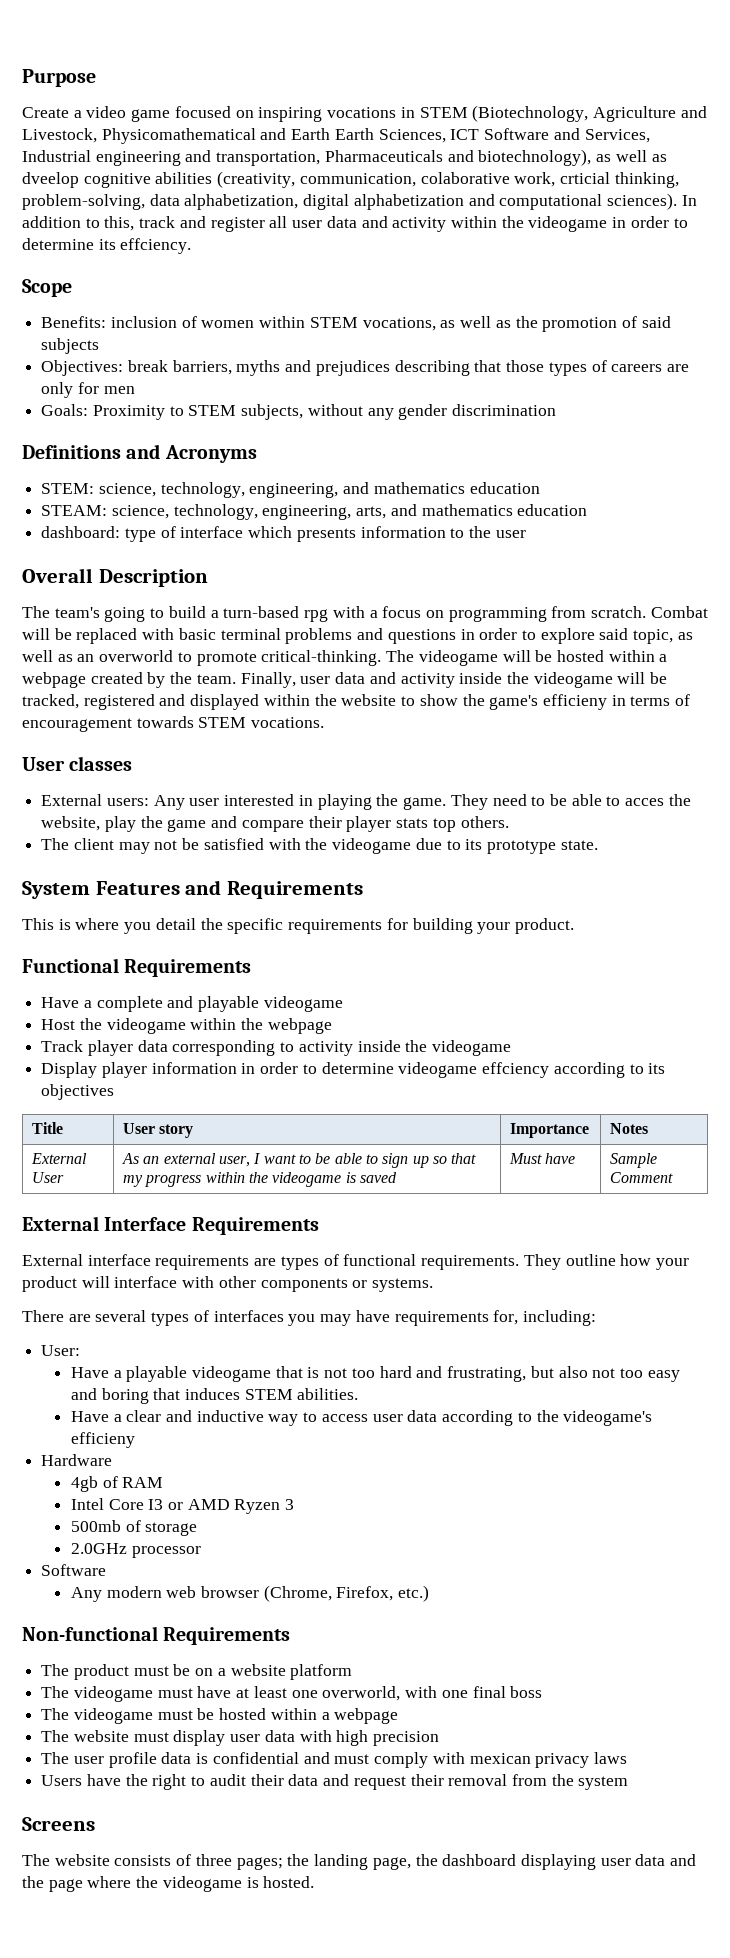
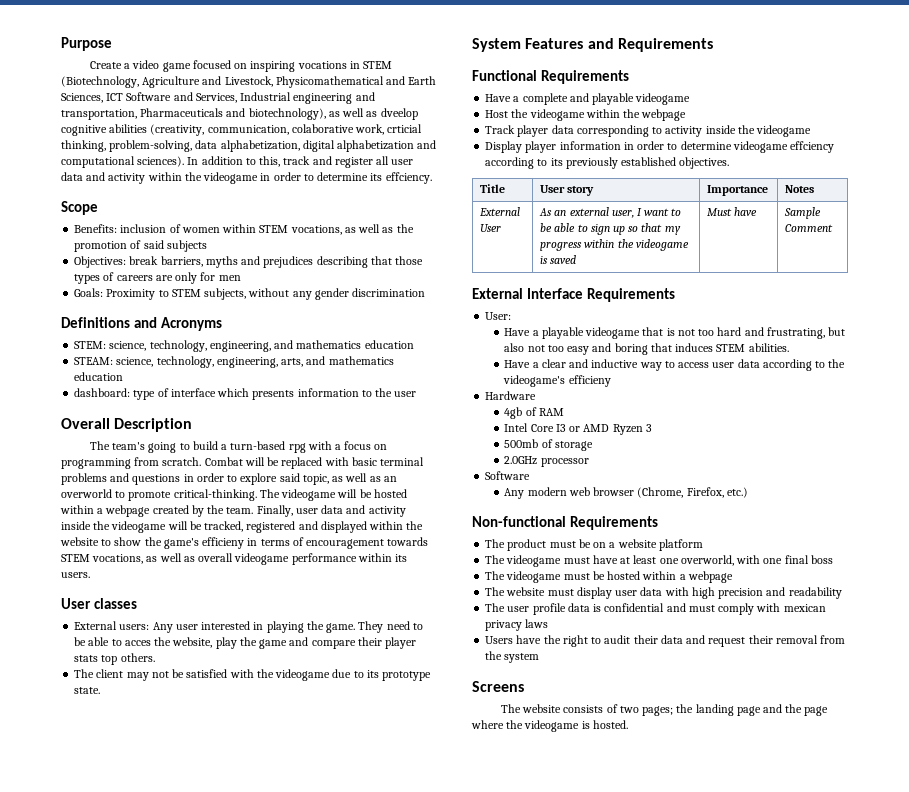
[334,128,374,140] Earth -> (437, 80) none
[251,717,325,728] vocations. -> [92,553,408,565] [61,572,90,578] vocations, as well as overall videogame performance within its users.
[22,918,574,934] // This is where you detail the specific requirements for building your product. -> (713, 45) none
[41,1084,115,1100] objectives -> [565,157,730,169] previously established objectives.
[22,1254,689,1270] [22,1276,434,1292] [22,1310,596,1326] // External interface requirements are types of functional requirements. They outline how your product will interface with other components or systems. // There are several types of interfaces you may have requirements for, including: -> (675, 295) none
(440, 1738) none -> [766,587,842,599] and readability
[195,1854,232,1866] three -> [619,706,639,713] two
[372,1854,666,1870] page, the dashboard displaying user data -> [736,706,761,716] page

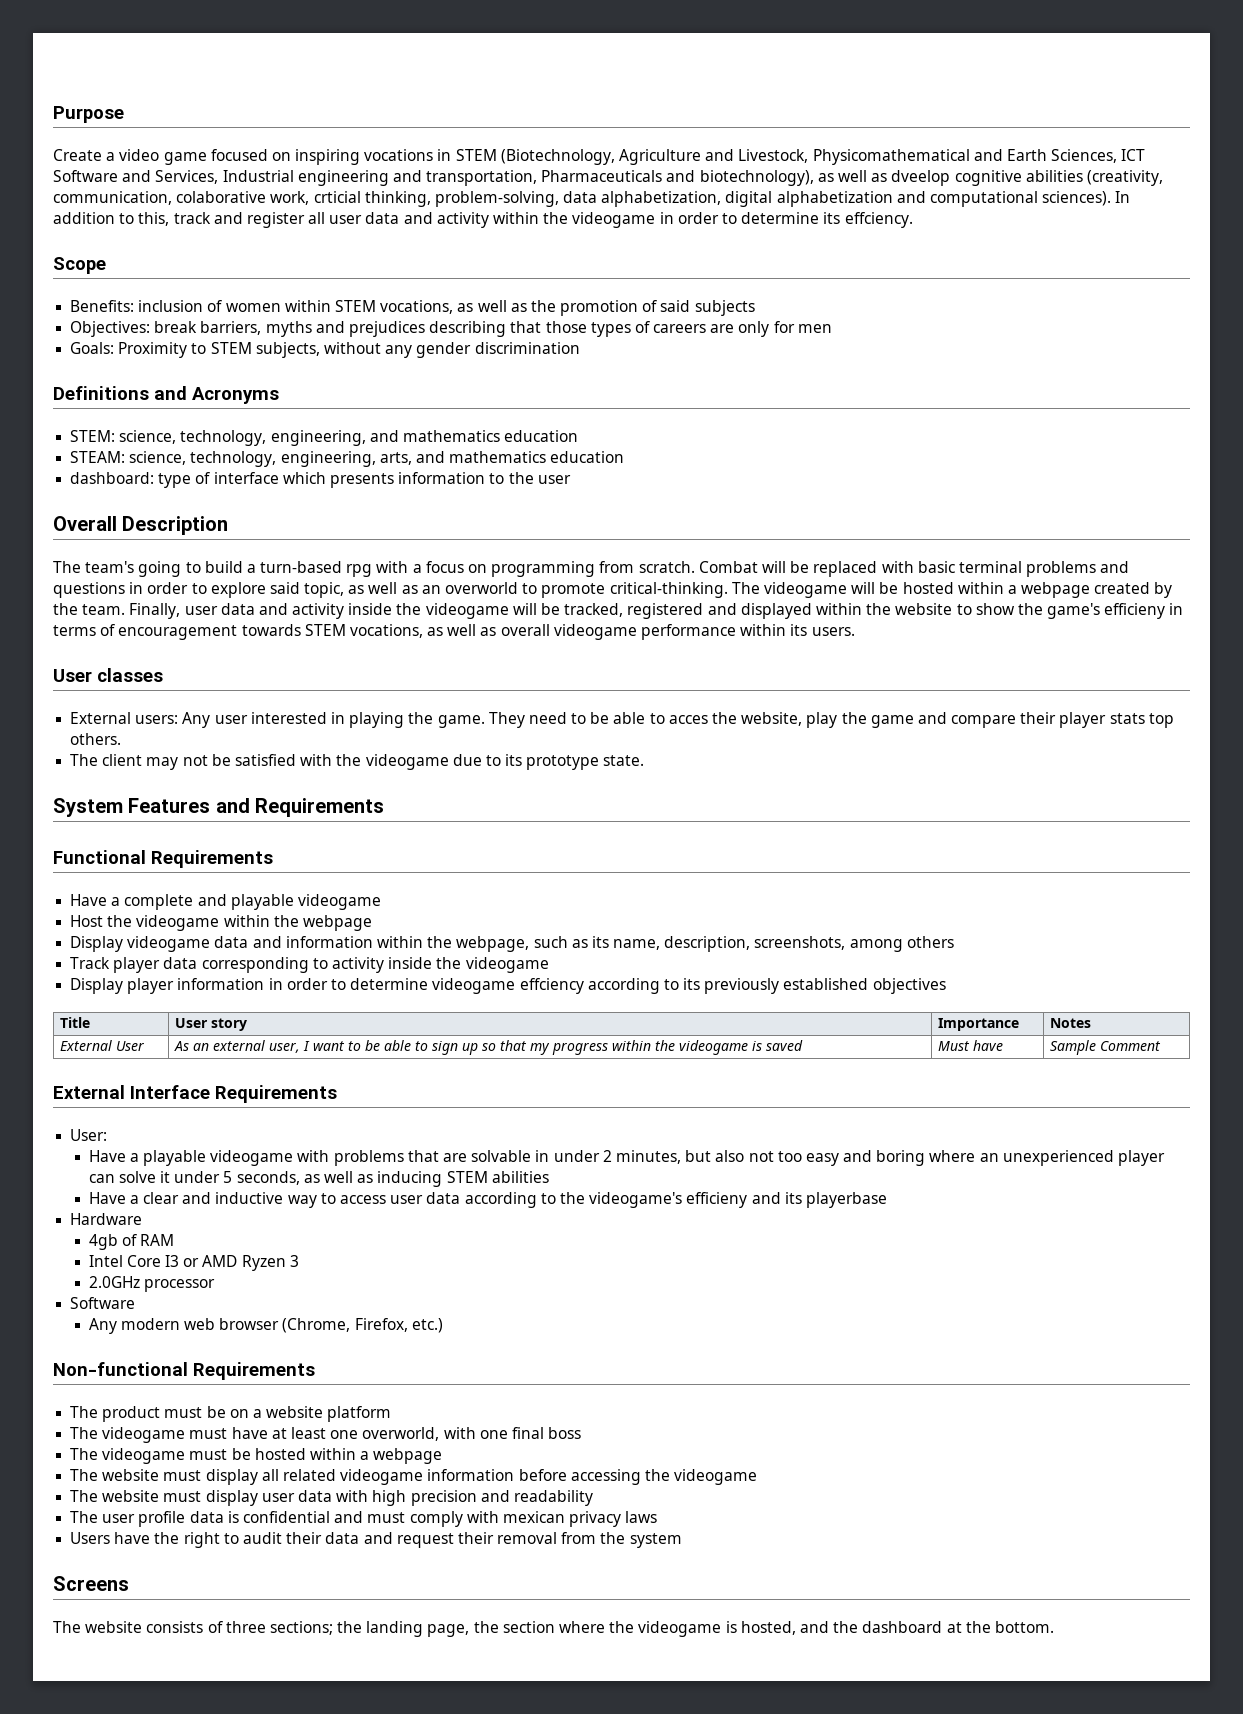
(687, 115) none -> [70,936,954,952] // Display videogame data and information within the webpage, such as its name, description, screenshots, among others
[679,157,730,169] objectives. -> [872,978,946,994] objectives
[642,327,825,339] that is not too hard and frustrating, -> [297,1150,681,1166] with problems that are solvable in under 2 minutes,
[650,343,789,352] that induces STEM abilities. -> [929,1150,1165,1166] [88,1171,549,1187] where an unexperienced player can solve it under 5 seconds, as well as inducing STEM abilities
(611, 381) none -> [751,1192,887,1208] and its playerbase
[504,439,593,451] // 500mb of storage -> (299, 1261) none
(733, 577) none -> [70,1469,758,1485] // The website must display all related videogame information before accessing the videogame
[619,704,829,716] [471,720,628,732] two pages; the landing page and the page where the videogame is hosted. -> [225,1621,1054,1637] three sections; the landing page, the section where the videogame is hosted, and the dashboard at the bottom.

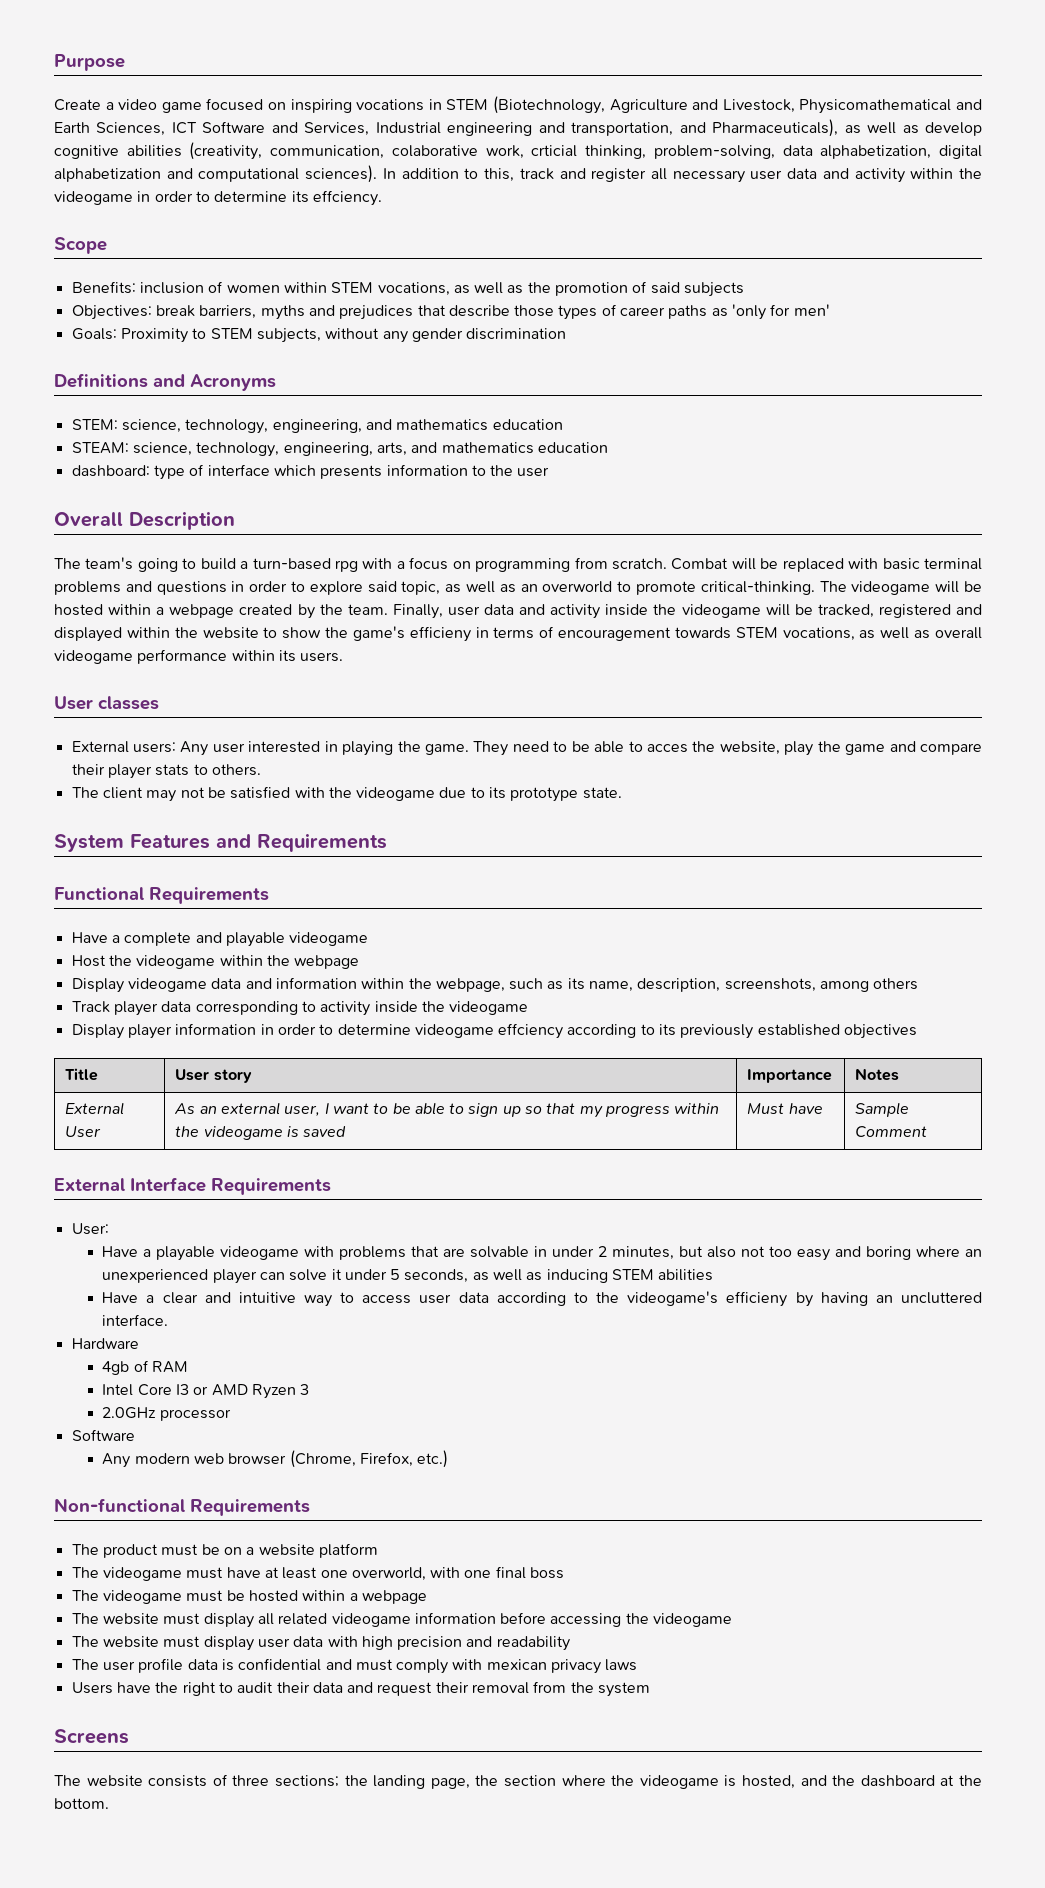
[541,170,951,186] Pharmaceuticals and biotechnology), as well as dveelop -> [679,119,983,137] and Pharmaceuticals), as well as develop
(326, 218) none -> [672,170,745,183] necessary
[429,321,542,337] describing that -> [417,305,510,317] that describe
[653,321,832,337] careers are only for men -> [620,304,830,320] career paths as 'only for men'
[1148,713,1174,728] top -> [193,764,208,775] to
[215,1192,284,1204] inductive -> [238,1292,296,1303] intuitive
[751,1192,887,1208] and its playerbase -> [795,1292,982,1307] [102,1314,169,1326] by having an uncluttered interface.

